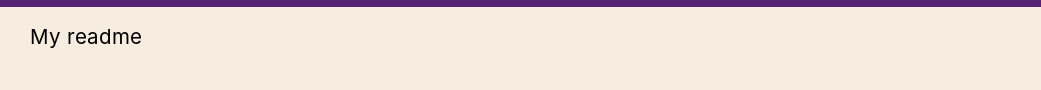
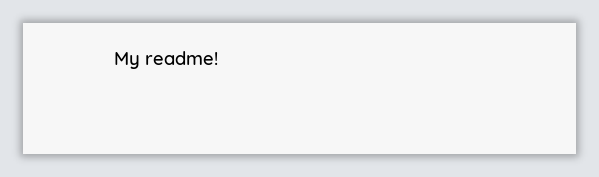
[67,29,142,44] readme -> [145,51,218,65] readme!

